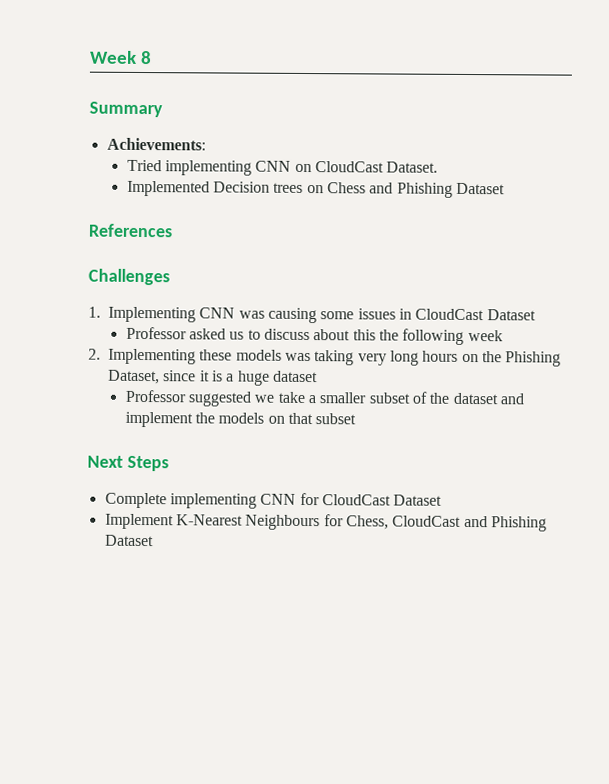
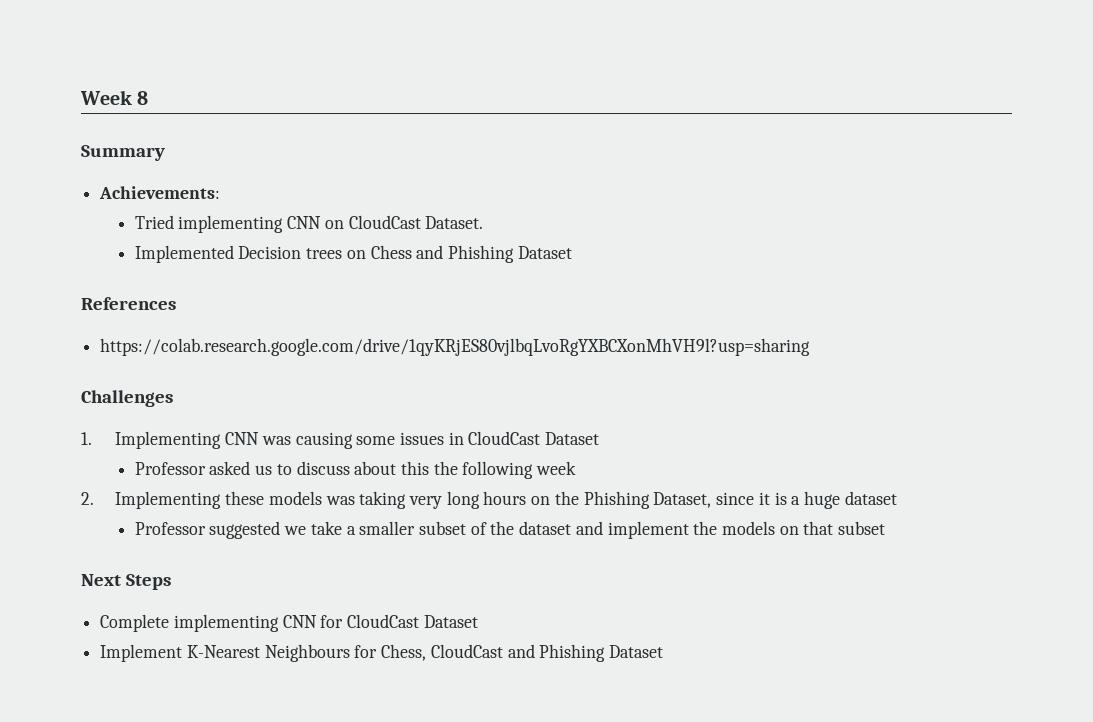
(173, 230) none -> [100,338,811,356] // https://colab.research.google.com/drive/1qyKRjES80vjlbqLvoRgYXBCXonMhVH9l?usp=sharing

